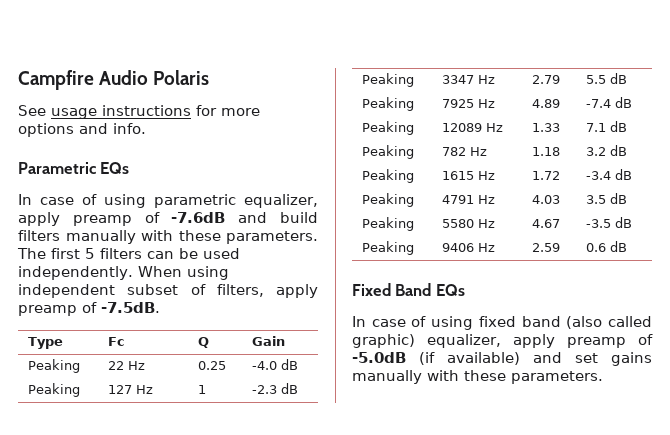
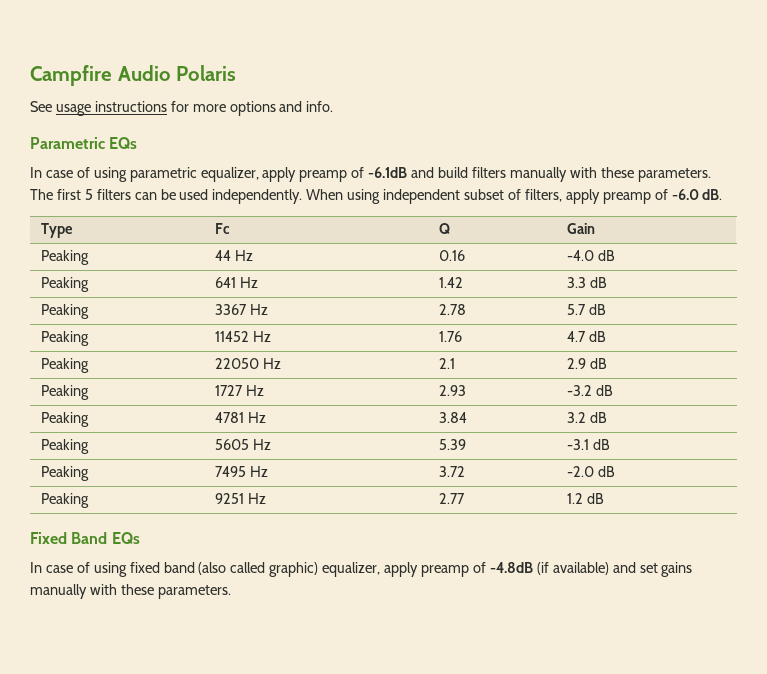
[171,212,226,223] -7.6dB -> [368,167,408,178] -6.1dB
[101,302,160,313] -7.5dB. -> [671,189,723,200] -6.0 dB.
[108,361,146,370] [198,361,227,370] 22 Hz | 0.25 -> [215,250,254,261] [439,250,466,261] 44 Hz | 0.16
[108,385,154,394] [198,385,207,394] [252,383,299,394] [362,73,415,87] [442,75,496,84] [532,75,561,84] [586,73,628,84] [362,97,415,111] [442,99,496,108] [532,99,561,108] [586,97,633,108] [362,121,415,135] [442,123,504,132] [532,123,561,132] [586,121,628,132] [362,145,415,159] [442,147,488,156] [532,147,561,156] 127 Hz | 1 | -2.3 dB // Peaking | 3347 Hz | 2.79 | 5.5 dB // Peaking | 7925 Hz | 4.89 | -7.4 dB // Peaking | 12089 Hz | 1.33 | 7.1 dB // Peaking | 782 Hz | 1.18 -> [215,277,259,288] [439,277,464,288] [567,277,608,288] [41,304,90,319] [215,304,269,315] [439,304,467,315] [567,304,607,315] [41,331,90,346] [215,331,272,342] [439,331,463,342] [567,331,607,342] [41,358,90,373] [215,358,282,369] [439,358,456,369] [567,358,608,369] [41,385,90,400] [215,385,265,396] [439,385,467,396] [567,385,614,396] [41,412,90,427] [215,412,267,423] [439,412,468,423] 641 Hz | 1.42 | 3.3 dB // Peaking | 3367 Hz | 2.78 | 5.7 dB // Peaking | 11452 Hz | 1.76 | 4.7 dB // Peaking | 22050 Hz | 2.1 | 2.9 dB // Peaking | 1727 Hz | 2.93 | -3.2 dB // Peaking | 4781 Hz | 3.84
[442,171,496,180] [532,171,561,180] [586,169,633,180] [362,193,415,207] [442,195,496,204] [532,195,561,204] [586,193,628,204] [362,217,415,231] [442,219,496,228] [532,219,561,228] [586,217,633,228] [362,241,415,255] [442,243,496,252] [532,243,561,252] [586,243,607,252] 1615 Hz | 1.72 | -3.4 dB // Peaking | 4791 Hz | 4.03 | 3.5 dB // Peaking | 5580 Hz | 4.67 | -3.5 dB // Peaking | 9406 Hz | 2.59 | 0.6 -> [215,439,272,450] [439,439,467,450] [567,439,611,450] [41,466,90,481] [215,466,269,477] [439,466,466,477] [567,466,616,477] [41,493,90,508] [215,493,267,504] [439,493,466,504] [567,493,584,504] 5605 Hz | 5.39 | -3.1 dB // Peaking | 7495 Hz | 3.72 | -2.0 dB // Peaking | 9251 Hz | 2.77 | 1.2
[352,352,406,363] -5.0dB -> [489,562,533,573] -4.8dB

